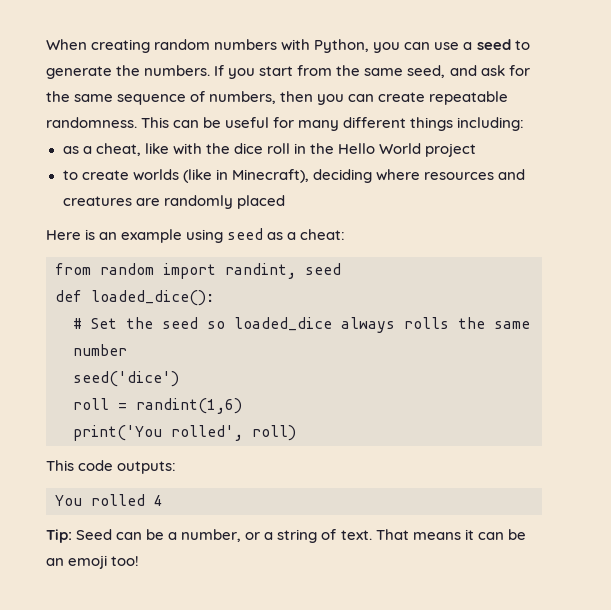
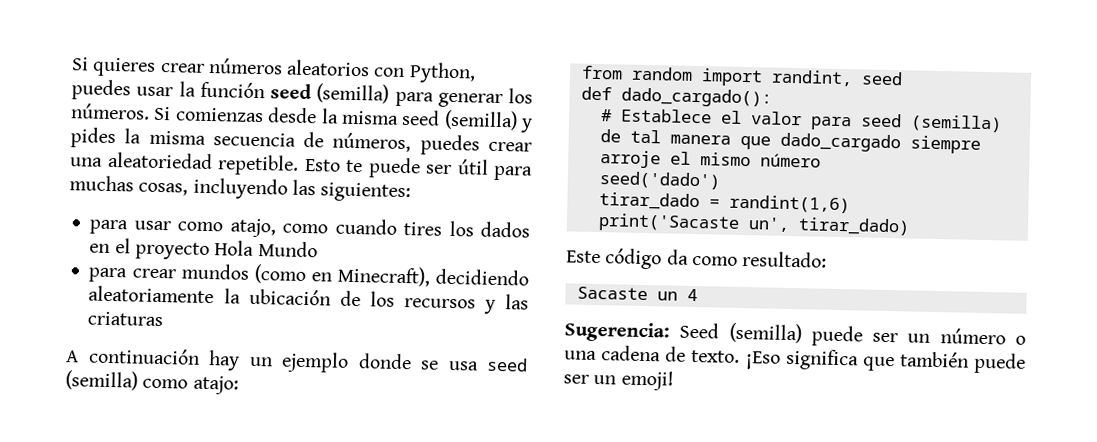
[46,39,530,53] [46,65,530,79] [46,91,509,105] [46,117,525,131] [62,143,477,157] [62,169,525,183] [62,195,285,209] [46,228,346,243] When creating random numbers with Python, you can use a seed to generate the numbers. If you start from the same seed, and ask for the same sequence of numbers, then you can create repeatable randomness. This can be useful for many different things including: // as a cheat, like with the dice roll in the Hello World project // to create worlds (like in Minecraft), deciding where resources and creatures are randomly placed // Here is an example using seed as a cheat: -> [72,57,476,84] [71,79,533,109] [71,103,533,133] [70,127,532,156] [70,151,533,181] [69,175,412,203] [89,218,531,238] [89,238,318,261] [88,263,529,287] [88,285,529,314] [87,311,165,327] [65,347,528,373] [65,370,239,395] Si quieres crear números aleatorios con Python, puedes usar la función seed (semilla) para generar los números. Si comienzas desde la misma seed (semilla) y pides la misma secuencia de números, puedes crear una aleatoriedad repetible. Esto te puede ser útil para muchas cosas, incluyendo las siguientes: // para usar como atajo, como cuando tires los dados en el proyecto Hola Mundo // para crear mundos (como en Minecraft), decidiendo aleatoriamente la ubicación de los recursos y las criaturas // A continuación hay un ejemplo donde se usa seed (semilla) como atajo:
[91,290,214,306] loaded_dice(): -> [620,87,772,108] dado_cargado():
[91,317,530,333] [73,344,127,356] [73,371,179,387] [73,398,242,414] [73,425,296,441] [46,460,177,474] [55,494,163,506] [46,529,526,543] [46,555,140,569] Set the seed so loaded_dice always rolls the same number // seed('dice') // roll = randint(1,6) // print('You rolled', roll) // This code outputs: // You rolled 4 // Tip: Seed can be a number, or a string of text. That means it can be an emoji too! -> [620,108,1002,133] [599,129,981,154] [599,150,821,169] [598,171,721,190] [598,192,850,214] [597,213,910,236] [566,248,828,270] [576,286,698,302] [564,321,1026,347] [564,345,1026,374] [563,370,674,391] Establece el valor para seed (semilla) de tal manera que dado_cargado siempre arroje el mismo número // seed('dado') // tirar_dado = randint(1,6) // print('Sacaste un', tirar_dado) // Este código da como resultado: // Sacaste un 4 // Sugerencia: Seed (semilla) puede ser un número o una cadena de texto. ¡Eso significa que también puede ser un emoji!

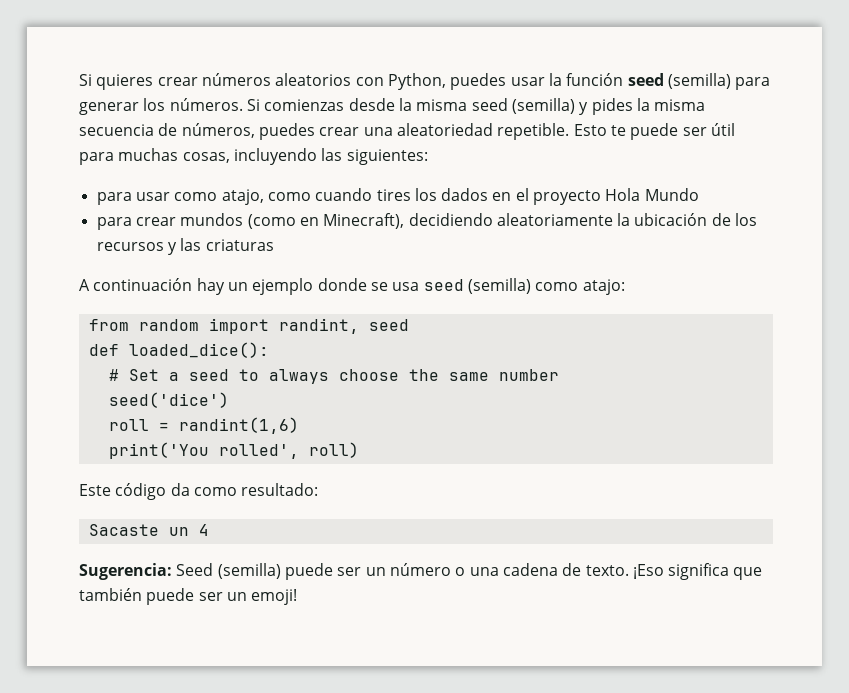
[620,87,772,108] dado_cargado(): -> [128,342,269,358] loaded_dice():
[620,108,1002,133] [599,129,981,154] [599,150,821,169] [598,171,721,190] [598,192,700,211] Establece el valor para seed (semilla) de tal manera que dado_cargado siempre arroje el mismo número // seed('dado') // tirar_dado -> [128,369,559,384] [108,392,229,408] [108,419,149,431] Set a seed to always choose the same number // seed('dice') // roll
[597,213,910,236] print('Sacaste un', tirar_dado) -> [108,442,359,459] print('You rolled', roll)

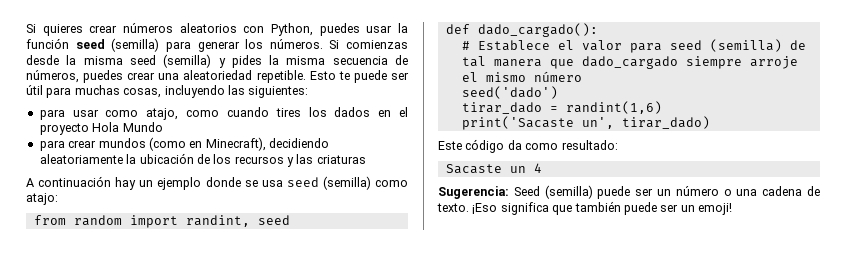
[128,342,269,358] loaded_dice(): -> [477,23,598,37] dado_cargado():
[128,369,559,384] [108,392,229,408] [108,419,149,431] Set a seed to always choose the same number // seed('dice') // roll -> [477,39,806,53] [461,56,798,69] [461,71,582,82] [461,86,558,99] [461,102,542,114] Establece el valor para seed (semilla) de tal manera que dado_cargado siempre arroje el mismo número // seed('dado') // tirar_dado
[108,442,359,459] print('You rolled', roll) -> [461,116,710,130] print('Sacaste un', tirar_dado)

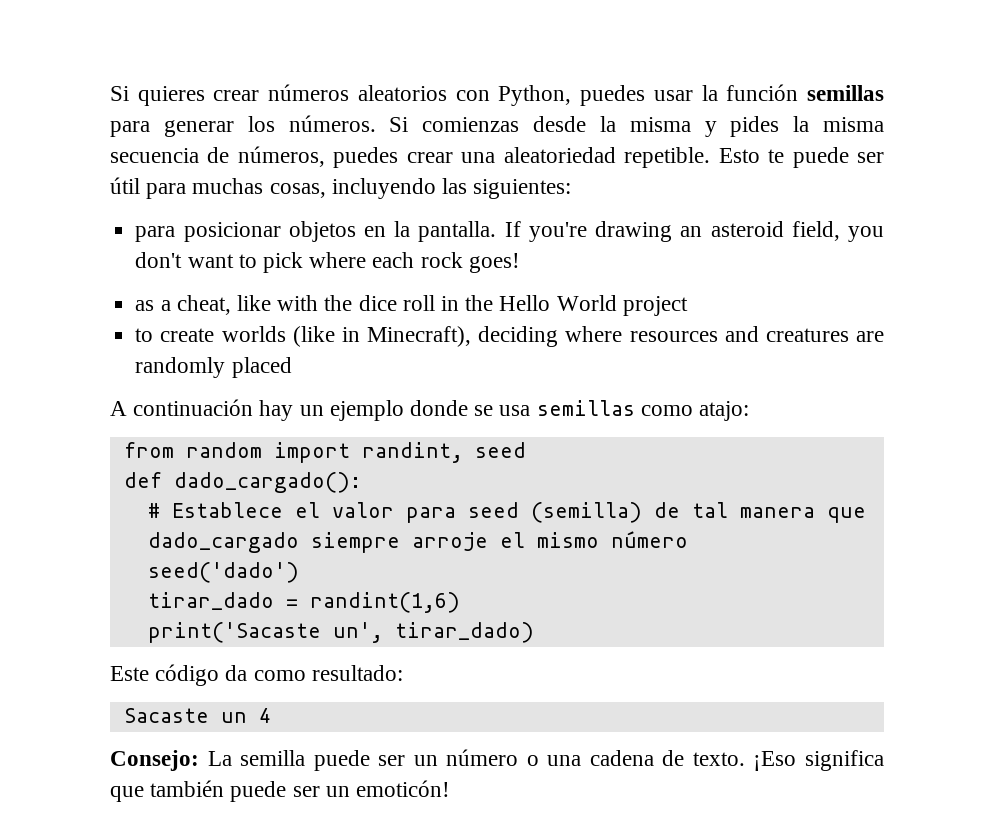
[75,38,160,52] seed (semilla) -> [807,85,885,101] semillas
[129,54,212,68] seed (semilla) -> (691, 124) none
[72,107,408,120] [39,122,163,135] [39,137,329,151] [39,153,366,167] usar como atajo, como cuando tires los dados en el proyecto Hola Mundo // para crear mundos (como en Minecraft), decidiendo aleatoriamente la ubicación de los recursos y las criaturas -> [183,221,885,242] [135,252,520,273] [135,295,688,316] [135,326,884,347] [135,357,292,378] posicionar objetos en la pantalla. If you're drawing an asteroid field, you don't want to pick where each rock goes! // as a cheat, like with the dice roll in the Hello World project // to create worlds (like in Minecraft), deciding where resources and creatures are randomly placed
[286,176,371,190] seed (semilla) -> [536,400,635,416] semillas
[438,185,593,199] Sugerencia: Seed (semilla) -> [110,750,306,771] Consejo: La semilla
[698,203,732,215] emoji! -> [356,780,451,797] emoticón!

